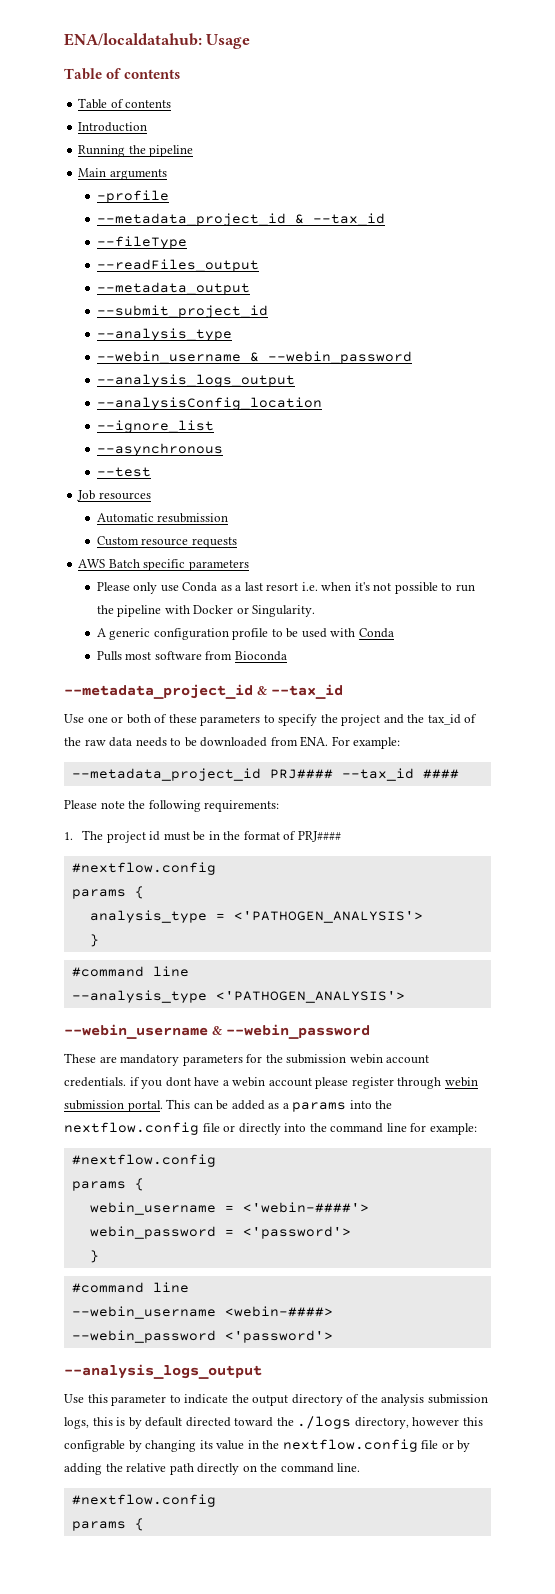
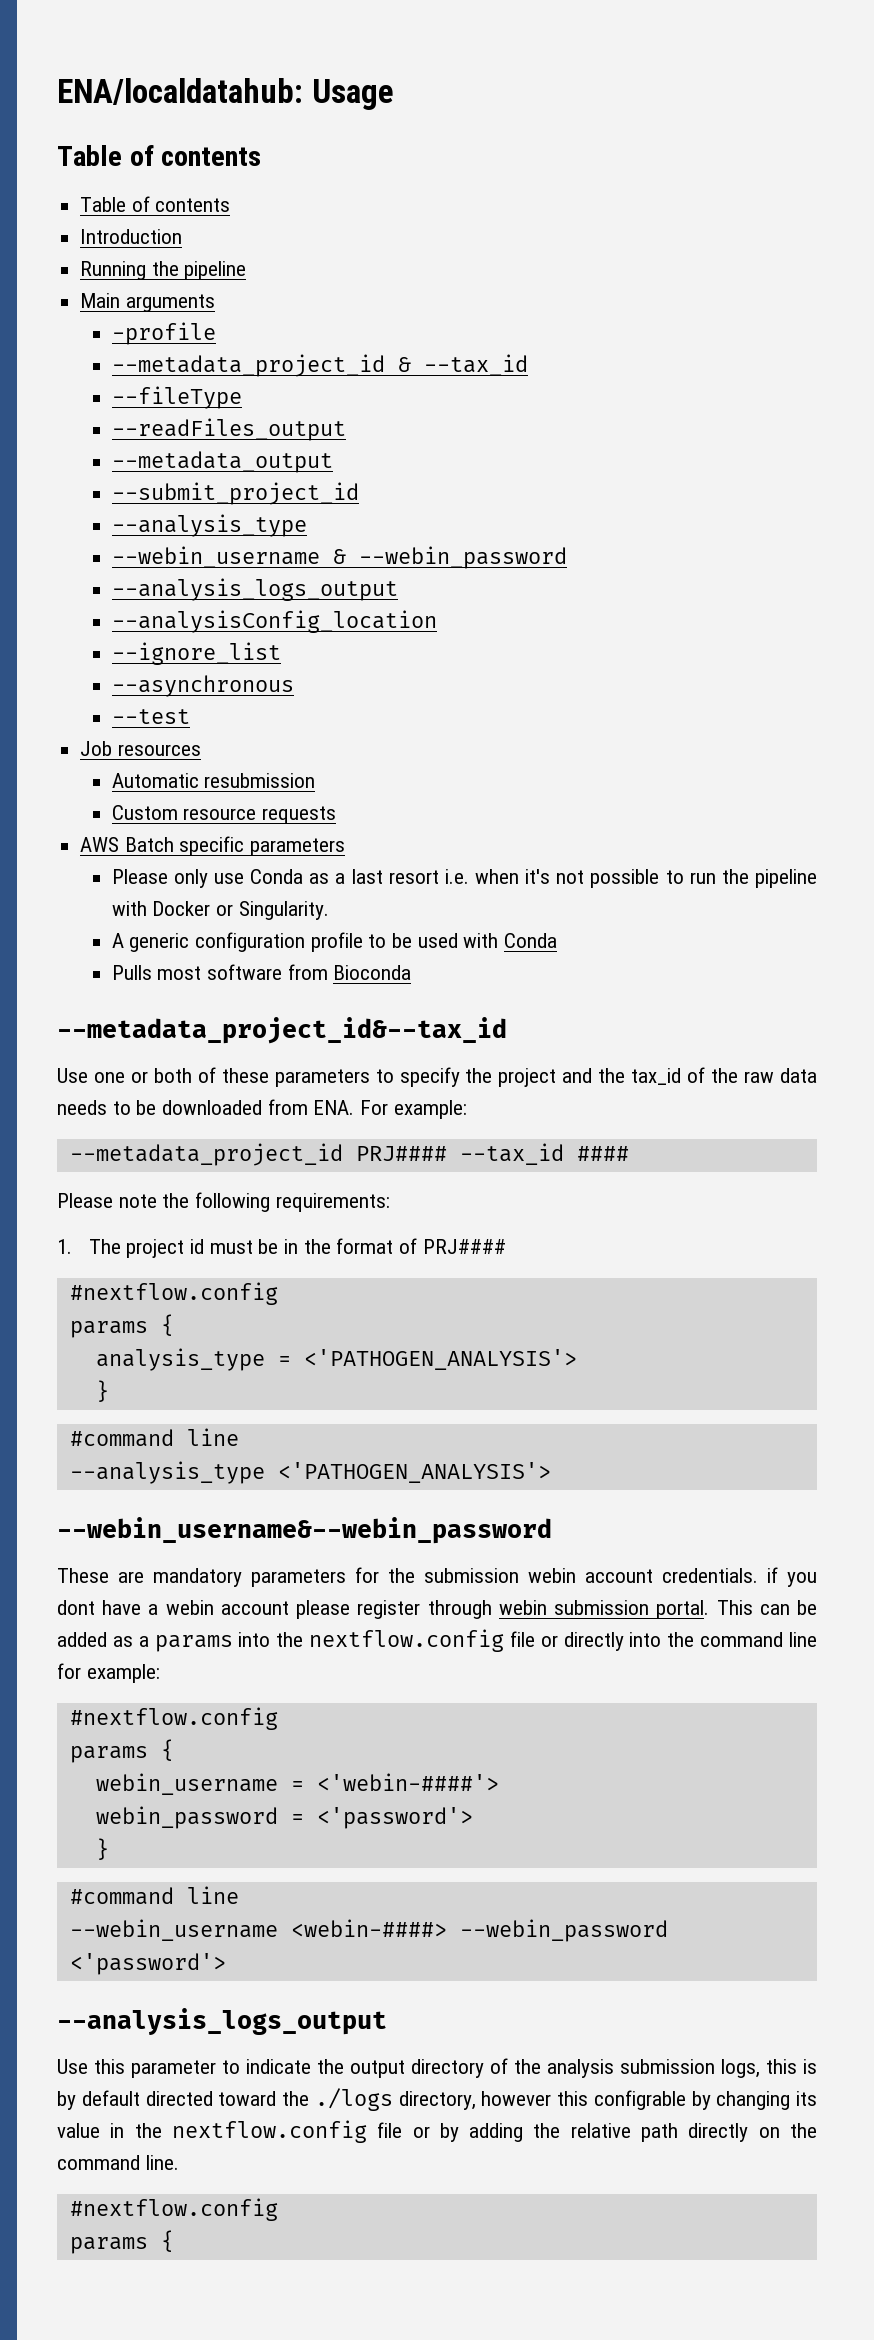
[64,684,343,699] --metadata_project_id & --tax_id -> [57,1017,507,1044] --metadata_project_id&--tax_id
[64,1024,370,1039] --webin_username & --webin_password -> [57,1517,552,1544] --webin_username&--webin_password

